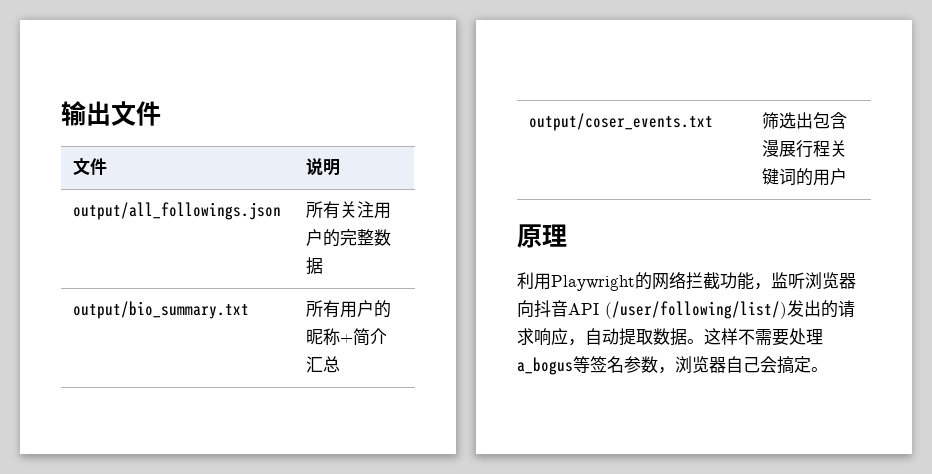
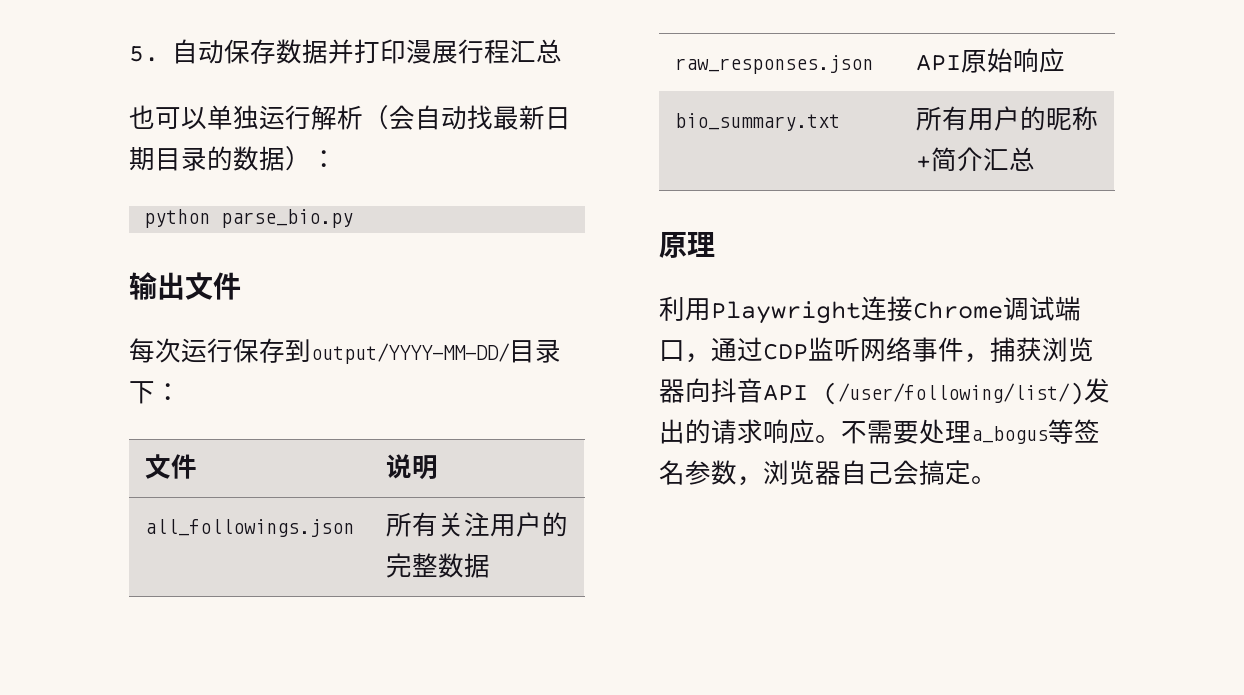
[61,101,161,126] 输出文件 -> [129,39,562,64] [129,105,571,130] [129,146,337,171] [144,209,354,228] [129,272,241,300] [129,338,561,364] [129,381,181,404] 5.自动保存数据并打印漫展行程汇总 // 也可以单独运行解析（会自动找最新日期目录的数据）： // python parse_bio.py // 输出文件 // 每次运行保存到output/YYYY-MM-DD/目录下：
[73,202,282,220] output/all_followings.json -> [144,519,354,537] all_followings.json
[73,301,250,319] output/bio_summary.txt -> [674,55,873,74] [915,48,1065,73] [674,113,840,131] raw_responses.json | API原始响应 // bio_summary.txt
[529,113,714,131] [762,112,848,129] [762,140,848,158] [762,168,848,186] [517,224,567,248] [517,272,805,291] // output/coser_events.txt | 筛选出包含漫展行程关键词的用户 // 原理 // 利用Playwright的网络拦截功能，监听 -> [659,231,715,258] [659,296,1081,324] [659,337,1042,363] // 原理 // 利用Playwright连接Chrome调试端口，通过CDP监听网络事件，捕获
[568,328,738,346] ，自动提取数据。这样 -> [815,435,841,443] 。

